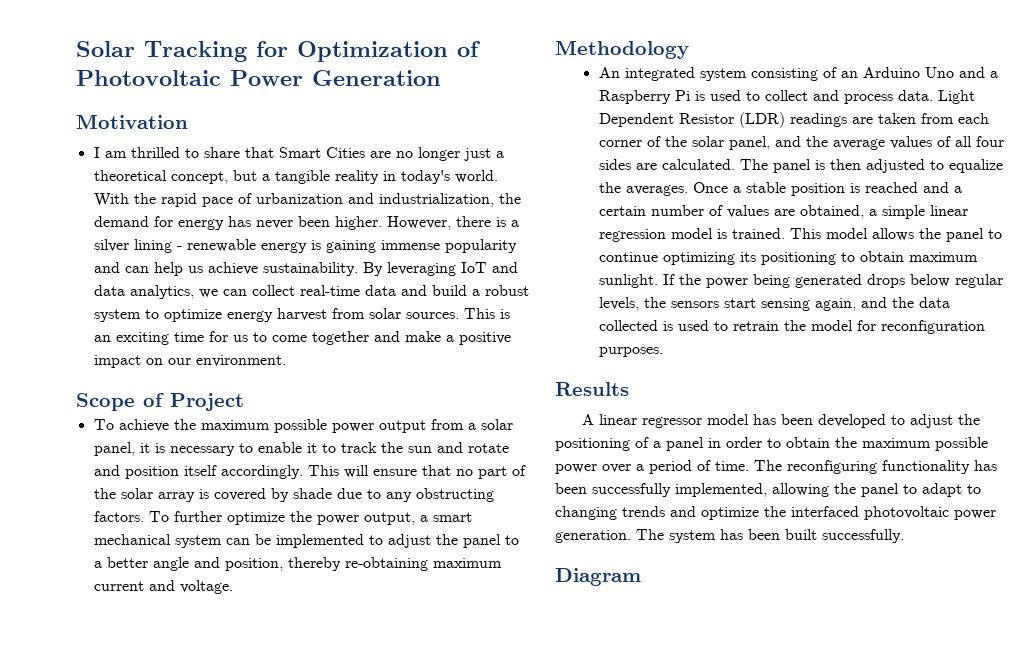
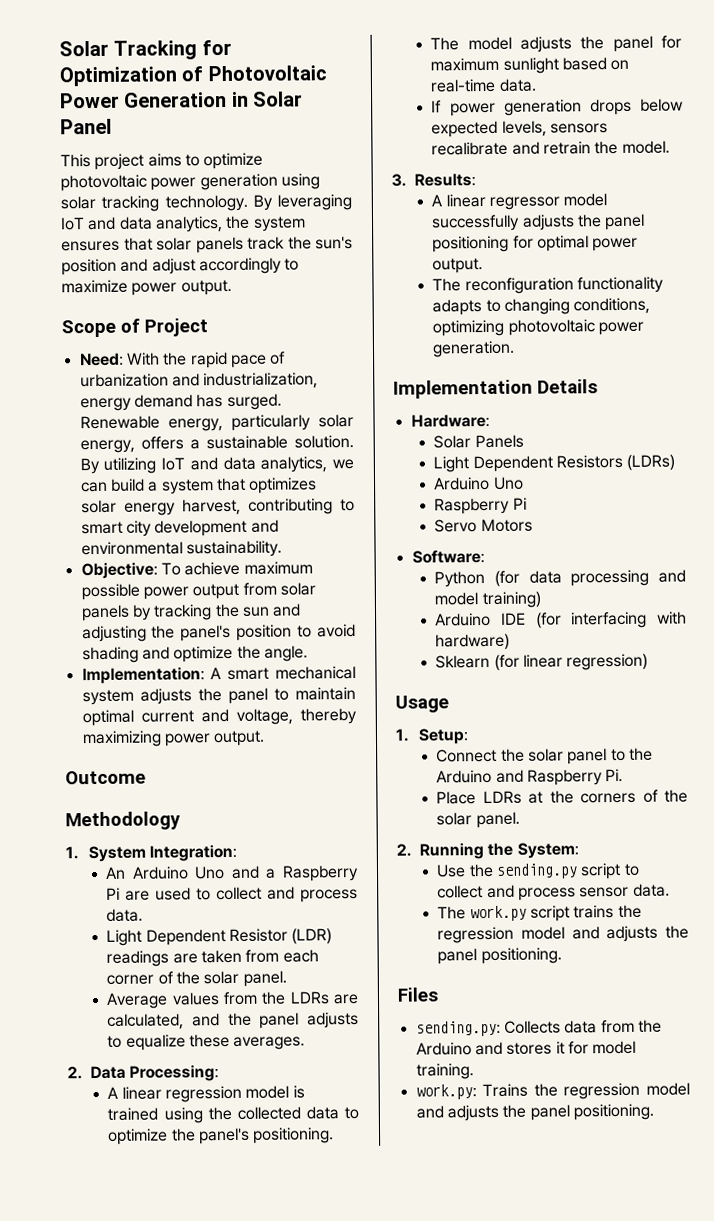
[76,114,188,129] [93,147,504,161] [93,170,498,184] // Motivation // I am thrilled to share that Smart Cities are no longer just a theoretical concept, but a tangible reality in today's world. -> [231,91,304,107] [60,118,112,135] [60,152,264,171] [60,173,320,192] [60,194,352,212] [60,215,306,233] [61,236,353,254] [61,257,300,276] [61,279,232,296] [61,318,208,338] [79,352,124,367] in Solar Panel // This project aims to optimize photovoltaic power generation using solar tracking technology. By leveraging IoT and data analytics, the system ensures that solar panels track the sun's position and adjust accordingly to maximize power output. // Scope of Project // Need:
[498,193,521,204] [93,216,519,230] [93,239,517,253] [93,262,456,276] the demand for energy has never been higher. However, there is a silver lining - renewable energy is gaining immense popularity and can help us achieve sustainability. By leveraging -> [79,393,282,412] [79,414,354,432] [79,435,354,454] [79,457,157,475] energy demand has surged. Renewable energy, particularly solar energy, offers a sustainable solution. By utilizing
[251,285,529,296] [93,308,510,322] [93,331,511,345] [93,355,286,368] [76,393,244,411] collect real-time data and build a robust system to optimize energy harvest from solar sources. This is an exciting time for us to come together and make a positive impact on our environment. // Scope of Project // -> [109,477,318,495] [80,498,355,516] [80,519,279,537] [80,540,282,558] [80,562,158,580] build a system that optimizes solar energy harvest, contributing to smart city development and environmental sustainability. // Objective:
[173,419,196,430] the -> (241, 568) none
[467,419,513,430] [93,442,509,456] [93,465,526,479] [93,488,494,502] [93,511,472,525] [93,534,519,548] [93,557,502,571] [93,580,233,594] [555,40,689,59] [598,67,858,81] a solar panel, it is necessary to enable it to track the sun and rotate and position itself accordingly. This will ensure that no part of the solar array is covered by shade due to any obstructing factors. To further optimize the power output, a smart mechanical system can be implemented to adjust the panel to a better angle and position, thereby re-obtaining maximum current and voltage. // Methodology // An integrated system consisting of an -> [279,582,316,596] [80,603,302,622] [81,624,356,643] [81,645,308,664] [81,666,356,685] [81,687,356,706] [81,708,357,727] [81,730,266,748] [65,770,146,785] [65,811,181,831] [65,844,238,863] [105,866,127,879] solar panels by tracking the sun and adjusting the panel's position to avoid shading and optimize the angle. // Implementation: A smart mechanical system adjusts the panel to maintain optimal current and voltage, thereby maximizing power output. // Outcome // Methodology // 1. System Integration: // An
[694,91,705,101] is -> [125,890,151,901] are
(933, 95) none -> (144, 915) //
[728,136,1004,150] [598,159,925,173] panel, and the average values of all four sides are calculated. The panel is then adjusted -> [242,970,287,987] [106,991,359,1009] [107,1012,359,1030] panel. // Average values from the LDRs are calculated, and the panel adjusts
[598,182,621,193] the -> [189,1033,231,1048] these
[692,182,962,196] [598,205,968,219] [598,228,1002,242] [598,251,978,265] [598,274,1003,288] [598,297,950,311] [598,320,985,334] [598,347,663,357] [555,382,629,396] [581,414,980,428] [555,437,988,451] [555,460,997,474] [555,483,981,497] [555,506,996,520] [555,529,904,543] [555,568,641,586] Once a stable position is reached and a certain number of values are obtained, a simple linear regression model is trained. This model allows the panel to continue optimizing its positioning to obtain maximum sunlight. If the power being generated drops below regular levels, the sensors start sensing again, and the data collected is used to retrain the model for reconfiguration purposes. // Results // A linear regressor model has been developed to adjust the positioning of a panel in order to obtain the maximum possible power over a period of time. The reconfiguring functionality has been successfully implemented, allowing the panel to adapt to changing trends and optimize the interfaced photovoltaic power generation. The system has been built successfully. // Diagram -> [67,1065,220,1082] [107,1085,305,1103] [107,1106,359,1124] [107,1127,335,1145] [430,35,682,53] [430,57,630,74] [430,78,537,93] [431,98,684,117] [431,120,609,138] [431,140,670,156] [391,173,476,187] [431,193,608,210] [431,213,646,232] [432,235,639,253] [432,258,484,274] [432,276,665,295] [432,297,651,316] [432,319,645,337] [432,340,516,358] [393,379,598,399] [410,413,490,428] [433,434,524,449] [433,454,676,473] [433,476,524,491] [434,497,527,515] [434,518,533,533] [411,550,485,564] [434,569,686,588] [434,591,541,609] [435,611,687,629] [435,633,511,651] [435,653,649,671] [395,695,449,713] [395,728,469,745] [436,747,654,765] [436,768,624,786] [436,789,688,805] [436,811,520,829] [396,842,579,860] [436,862,640,880] [437,883,670,901] [437,904,642,922] [437,925,689,944] [437,947,562,965] [397,987,439,1002] [415,1019,662,1037] [415,1040,637,1056] [415,1063,474,1080] [415,1082,690,1100] [415,1103,654,1122] // 2. Data Processing: // A linear regression model is trained using the collected data to optimize the panel's positioning. // The model adjusts the panel for maximum sunlight based on real-time data. // If power generation drops below expected levels, sensors recalibrate and retrain the model. // 3. Results: // A linear regressor model successfully adjusts the panel positioning for optimal power output. // The reconfiguration functionality adapts to changing conditions, optimizing photovoltaic power generation. // Implementation Details // Hardware: // Solar Panels // Light Dependent Resistors (LDRs) // Arduino Uno // Raspberry Pi // Servo Motors // Software: // Python (for data processing and model training) // Arduino IDE (for interfacing with hardware) // Sklearn (for linear regression) // Usage // 1. Setup: // Connect the solar panel to the Arduino and Raspberry Pi. // Place LDRs at the corners of the solar panel. // 2. Running the System: // Use the sending.py script to collect and process sensor data. // The work.py script trains the regression model and adjusts the panel positioning. // Files // sending.py: Collects data from the Arduino and stores it for model training. // work.py: Trains the regression model and adjusts the panel positioning.

